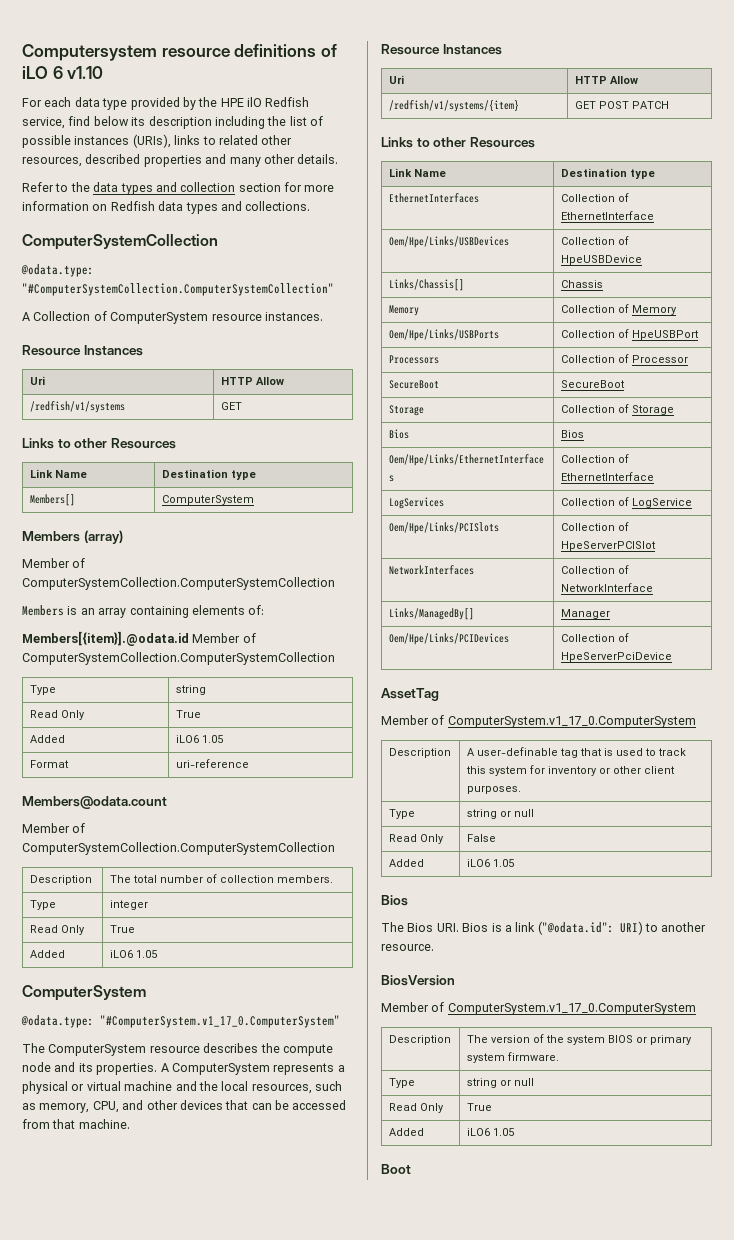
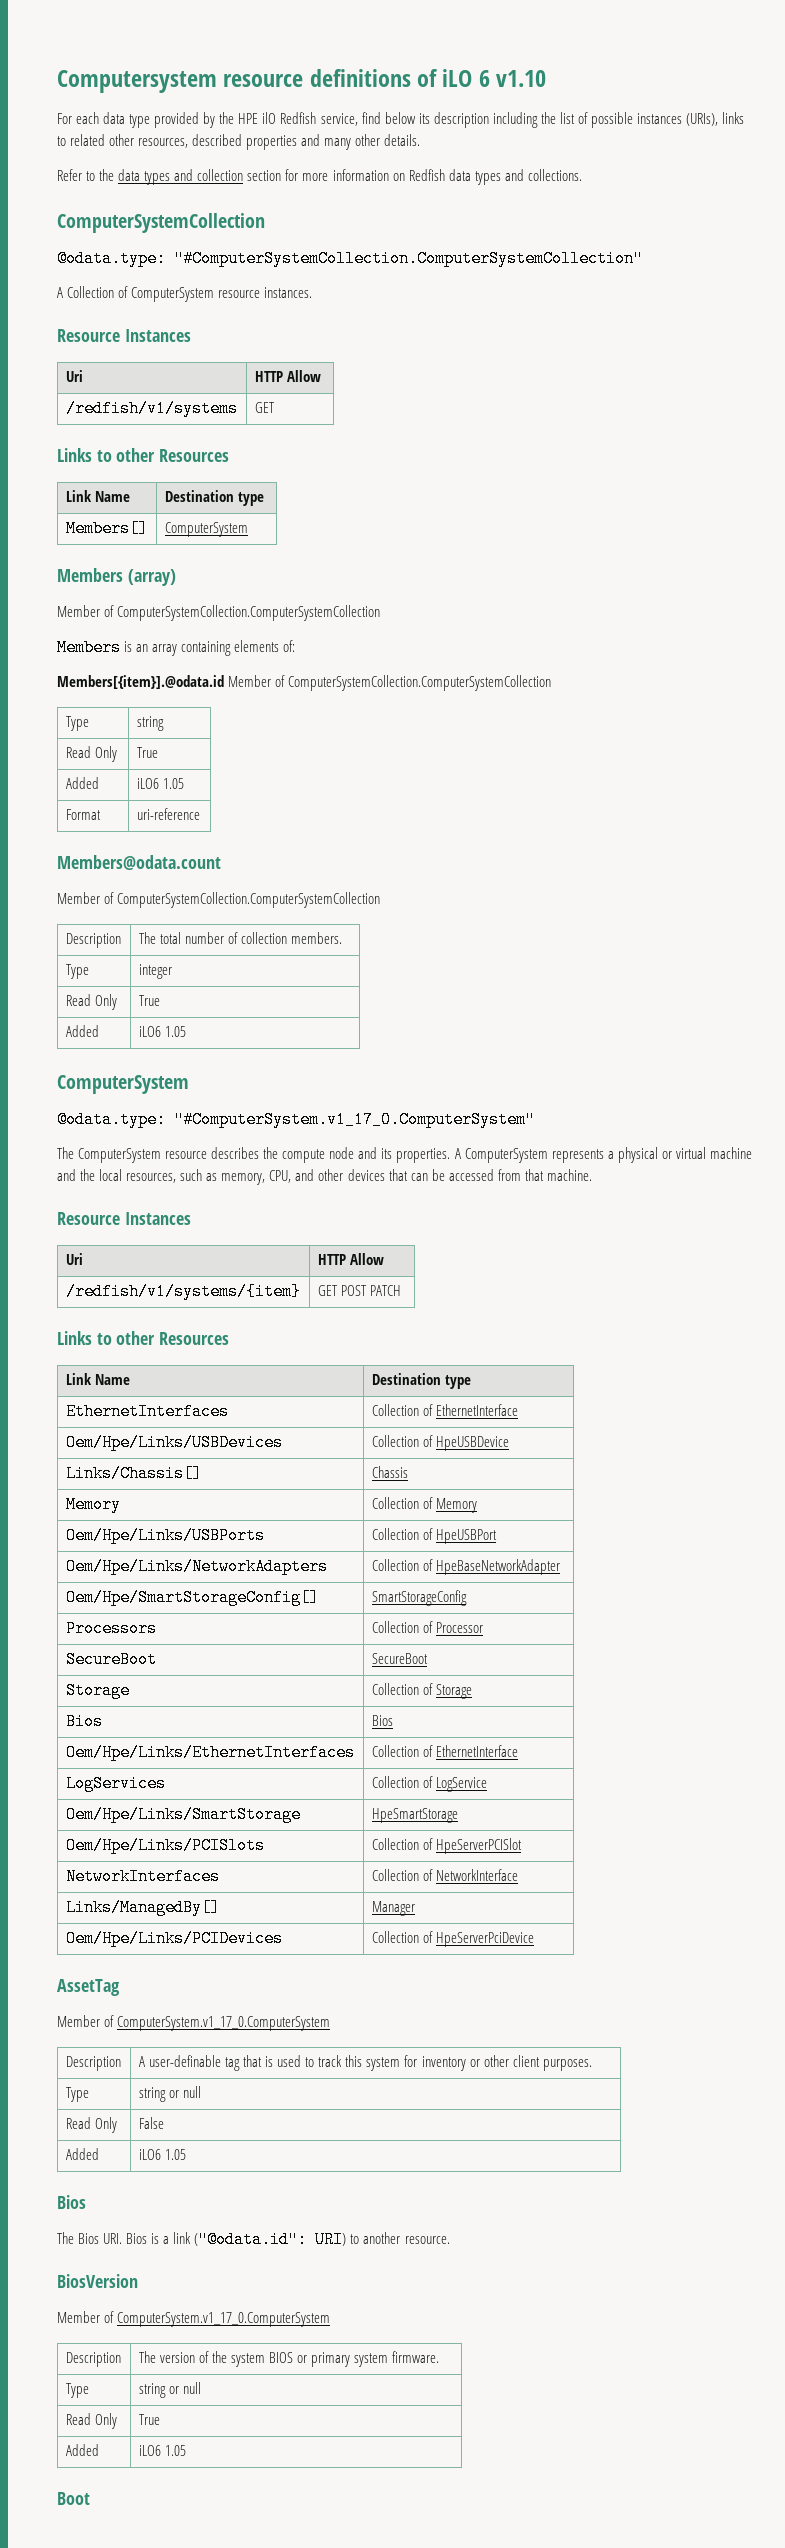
(699, 335) none -> [65,1558,328,1575] [371,1559,561,1575] [65,1589,319,1606] [371,1590,467,1606] // Oem/Hpe/Links/NetworkAdapters | Collection of HpeBaseNetworkAdapter // Oem/Hpe/SmartStorageConfig[] | SmartStorageConfig
(692, 503) none -> [65,1806,301,1823] [371,1808,458,1823] // Oem/Hpe/Links/SmartStorage | HpeSmartStorage

